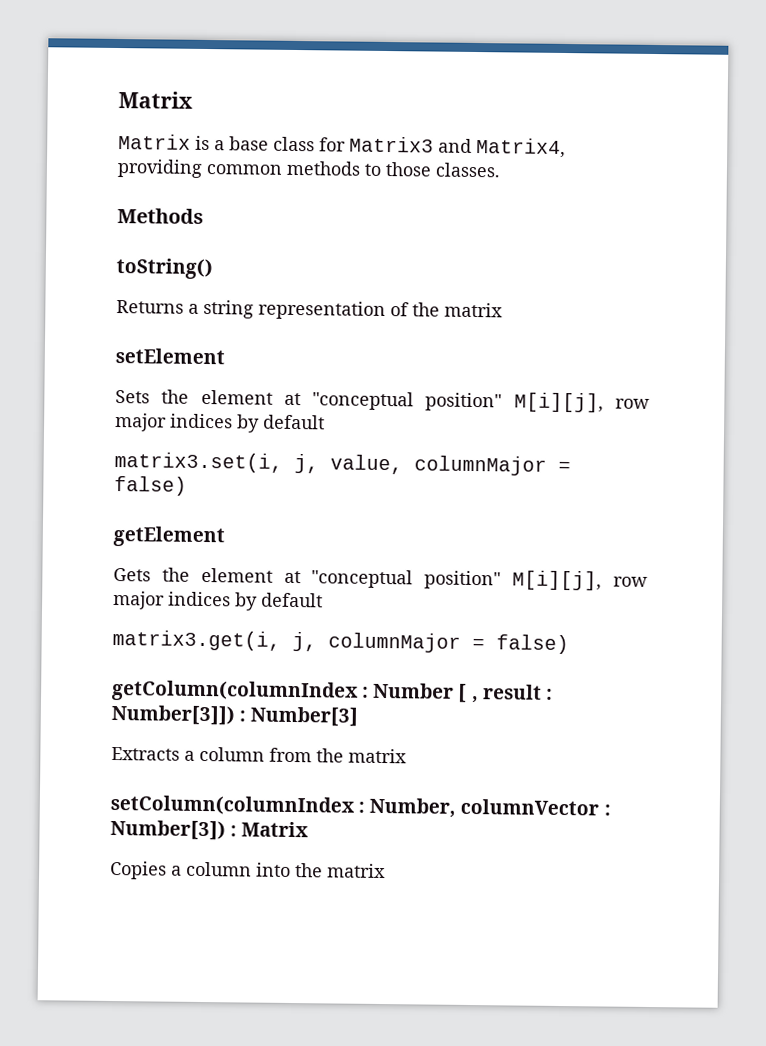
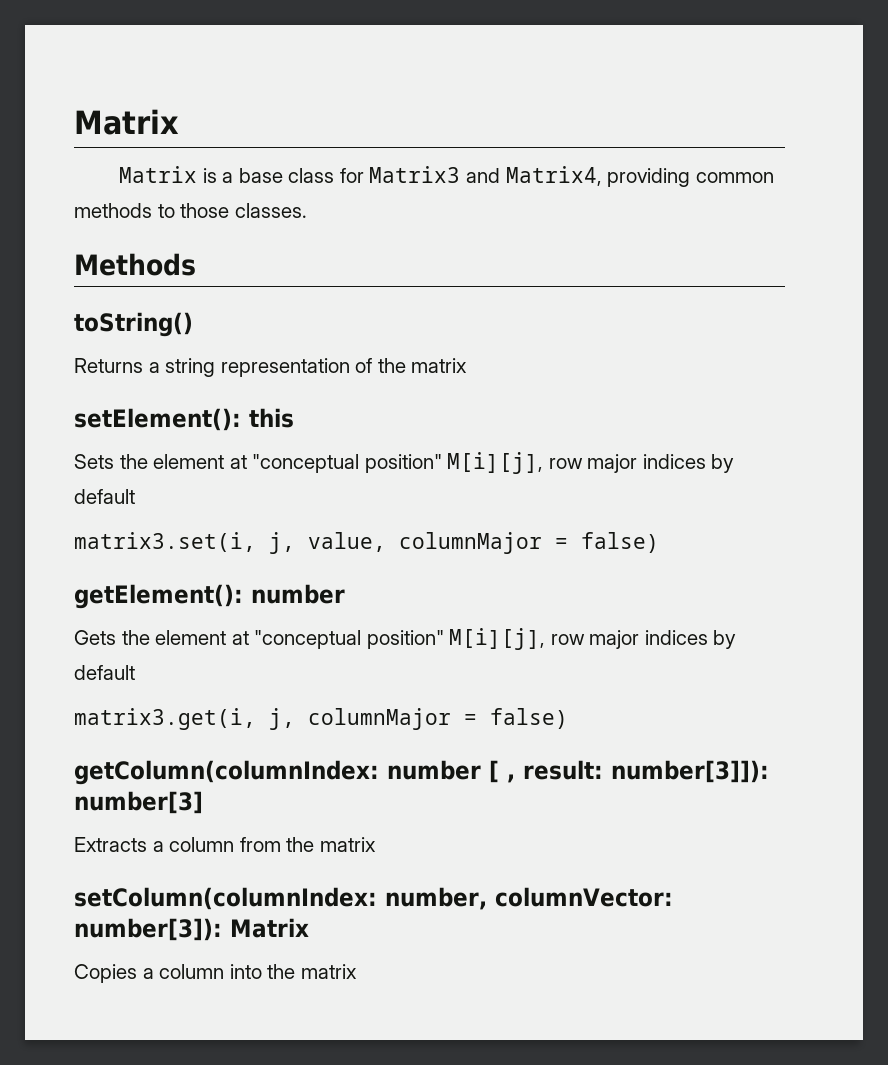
[115,348,225,365] setElement -> [74,408,294,431] setElement(): this
[113,525,225,548] getElement -> [74,584,345,609] getElement(): number
[112,679,553,704] [111,704,359,727] getColumn(columnIndex : Number [ , result : Number[3]]) : Number[3] -> [74,760,769,785] [74,791,203,814] getColumn(columnIndex: number [ , result: number[3]]): number[3]
[110,794,611,818] [110,819,238,841] setColumn(columnIndex : Number, columnVector : Number[3]) : -> [74,887,673,910] [74,918,222,941] setColumn(columnIndex: number, columnVector: number[3]):

